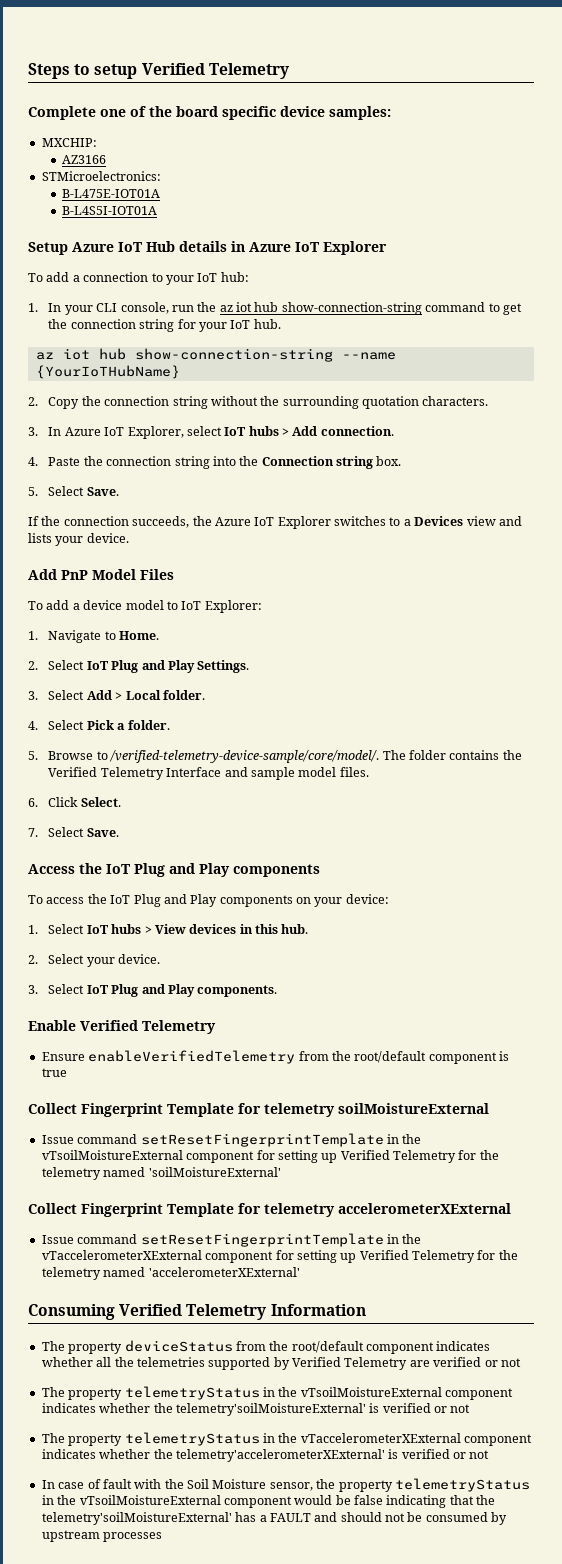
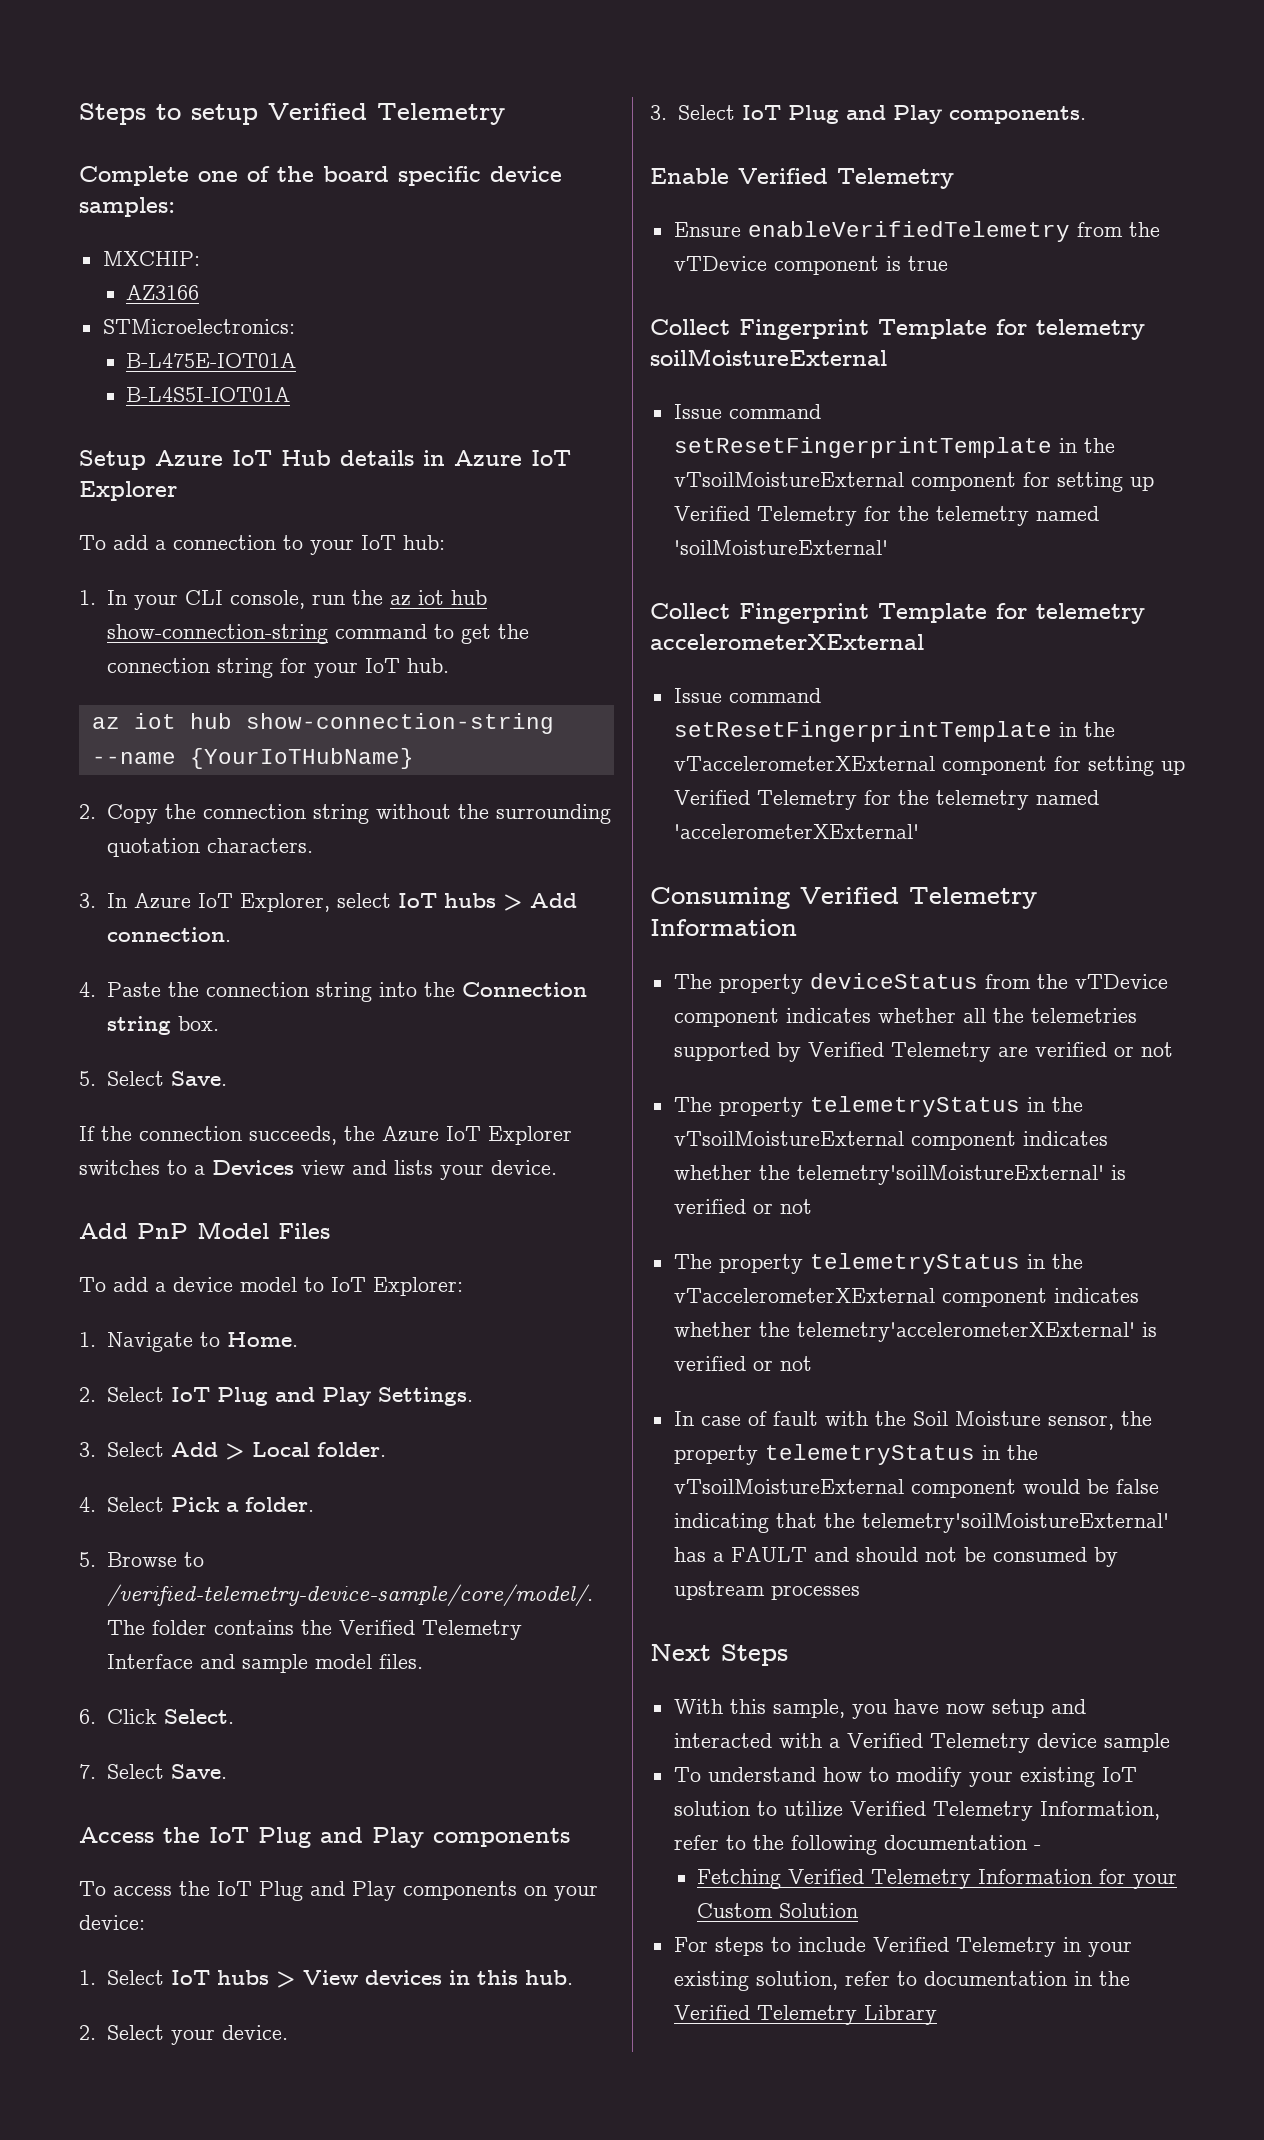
[354,1051,427,1063] root/default -> [673,256,767,271] vTDevice
[291,1341,364,1353] root/default -> [1074,974,1168,989] vTDevice
(163, 1537) none -> [650,1644,788,1666] [673,1699,1086,1719] [673,1733,1170,1753] [673,1767,1137,1787] [673,1801,1160,1821] [673,1835,1041,1855] [697,1869,1178,1889] [697,1903,859,1918] [673,1937,1132,1957] [673,1971,1130,1991] [673,2005,937,2025] // Next Steps // With this sample, you have now setup and interacted with a Verified Telemetry device sample // To understand how to modify your existing IoT solution to utilize Verified Telemetry Information, refer to the following documentation - // Fetching Verified Telemetry Information for your Custom Solution // For steps to include Verified Telemetry in your existing solution, refer to documentation in the Verified Telemetry Library

